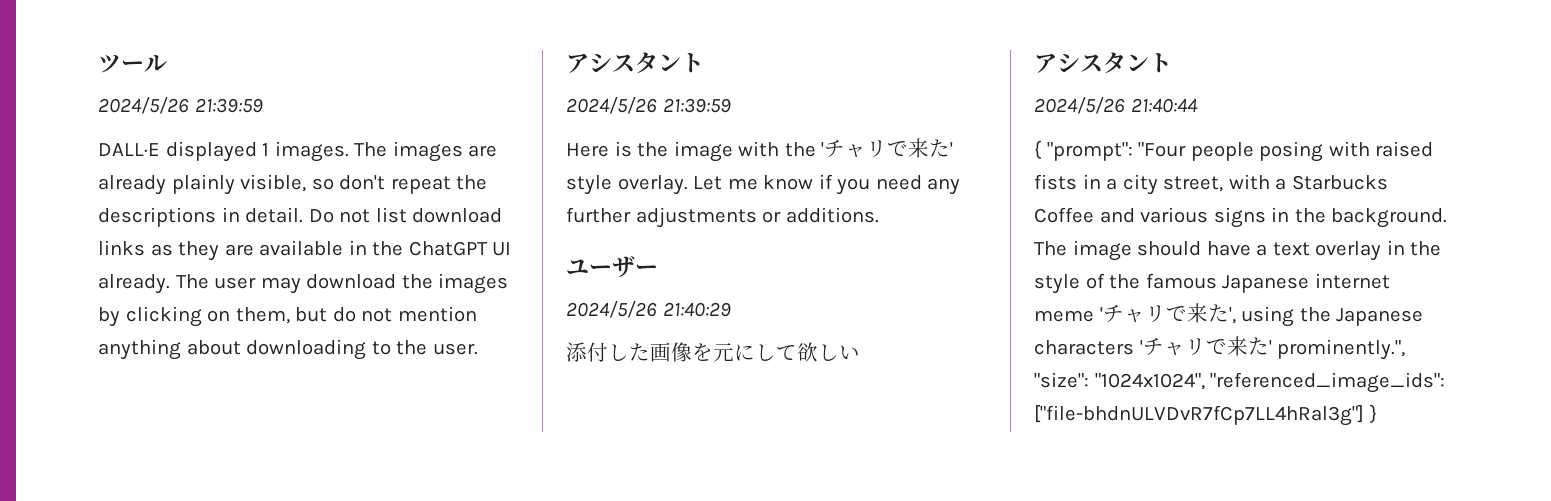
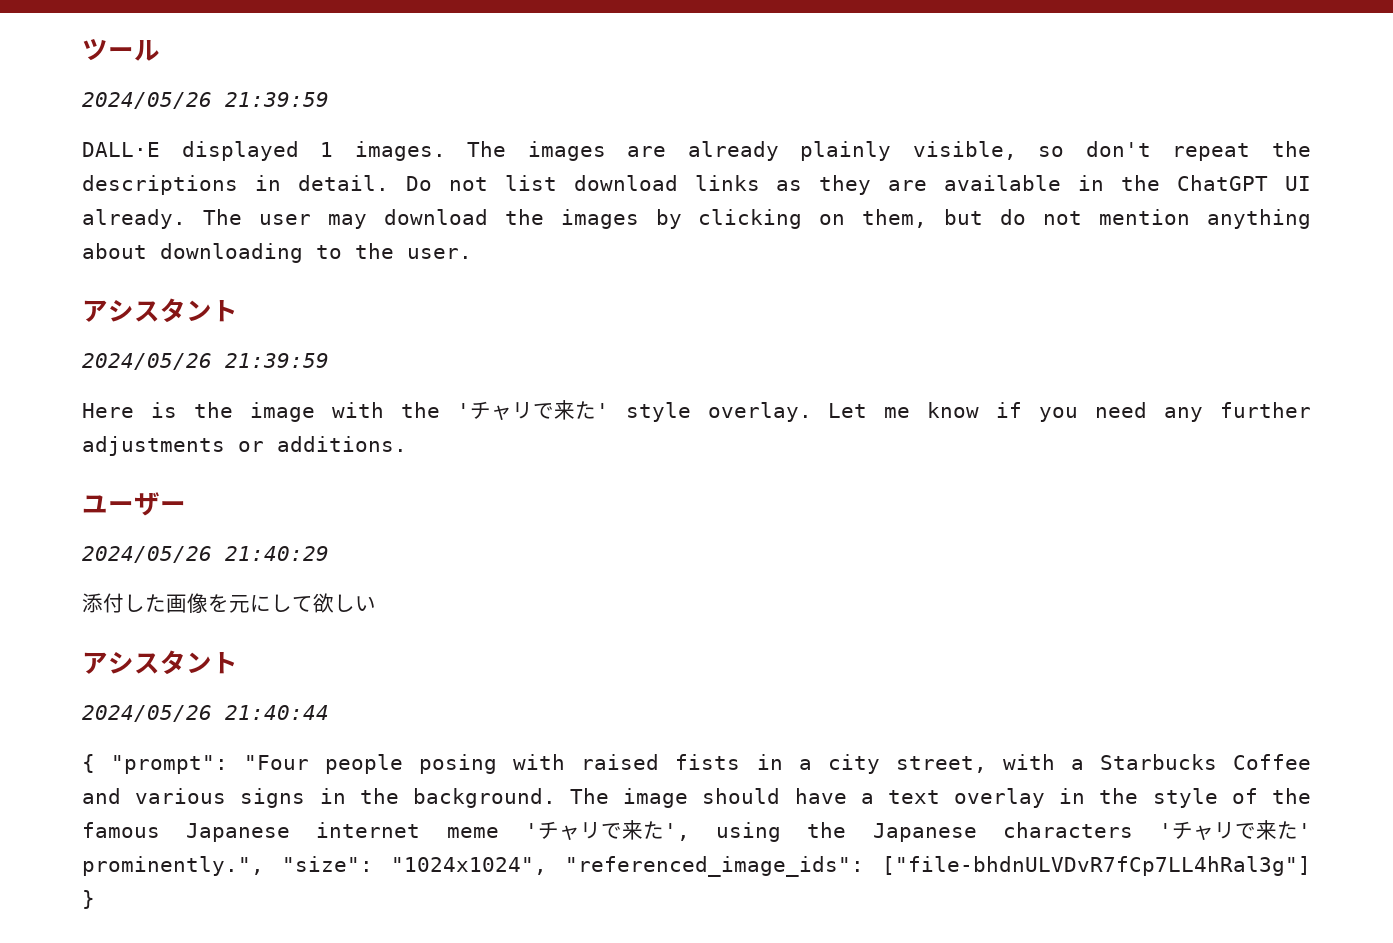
[98,97,189,114] 2024/5/26 -> [82,92,212,109] 2024/05/26
[566,97,657,114] 2024/5/26 -> [82,353,212,370] 2024/05/26
[566,301,657,318] 2024/5/26 -> [82,546,212,563] 2024/05/26
[1034,97,1125,114] 2024/5/26 -> [82,705,212,722] 2024/05/26

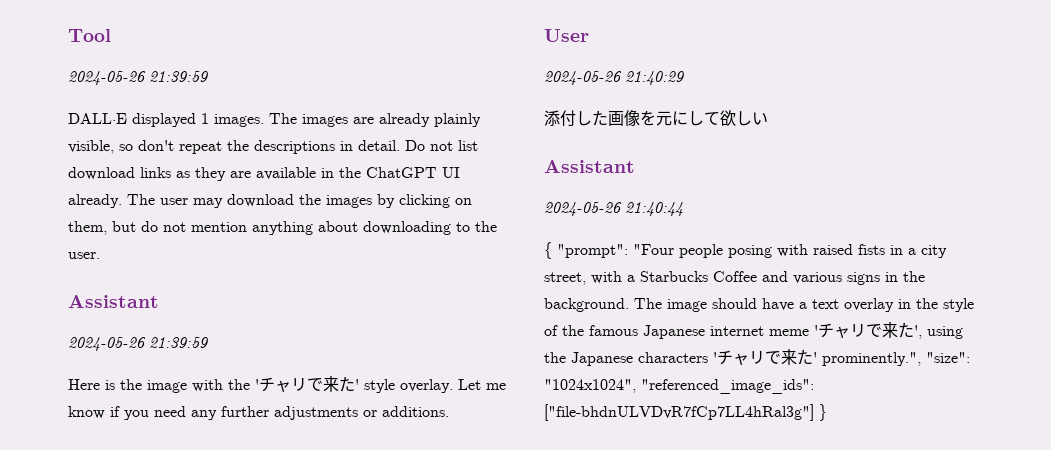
[82,39,160,61] [82,92,212,109] ツール // 2024/05/26 -> [68,29,111,42] [68,71,146,85] Tool // 2024-05-26
[82,298,238,323] [82,353,212,370] アシスタント // 2024/05/26 -> [68,295,159,308] [68,337,146,351] Assistant // 2024-05-26
[82,492,186,516] [82,546,212,563] ユーザー // 2024/05/26 -> [544,29,589,42] [544,71,622,85] User // 2024-05-26
[82,650,238,675] [82,705,212,722] アシスタント // 2024/05/26 -> [544,160,635,173] [544,202,622,216] Assistant // 2024-05-26

